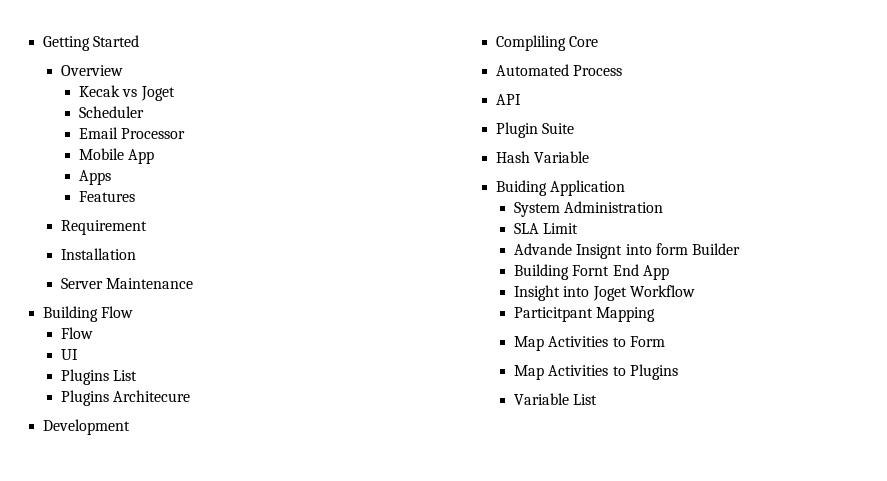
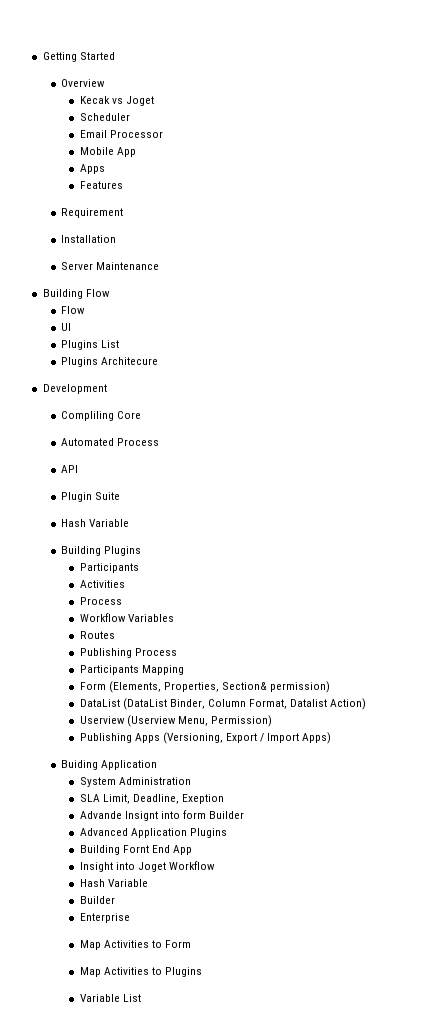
(590, 157) none -> [61,546,142,556] [79,563,139,573] [79,580,125,588] [79,597,122,605] [79,613,174,622] [79,631,115,639] [79,648,177,658] [79,665,184,675] [79,681,330,693] [79,698,367,710] [79,715,272,727] [79,732,332,744] // Building Plugins // Participants // Activities // Process // Workflow Variables // Routes // Publishing Process // Participants Mapping // Form (Elements, Properties, Section& permission) // DataList (DataList Binder, Column Format, Datalist Action) // Userview (Userview Menu, Permission) // Publishing Apps (Versioning, Export / Import Apps)
[543,223,579,234] Limit -> [102,794,224,804] Limit, Deadline, Exeption
(740, 249) none -> [79,828,227,838] // Advanced Application Plugins
[514,307,656,322] Particitpant Mapping -> [79,879,148,887] [79,896,115,904] [79,913,130,923] Hash Variable // Builder // Enterprise

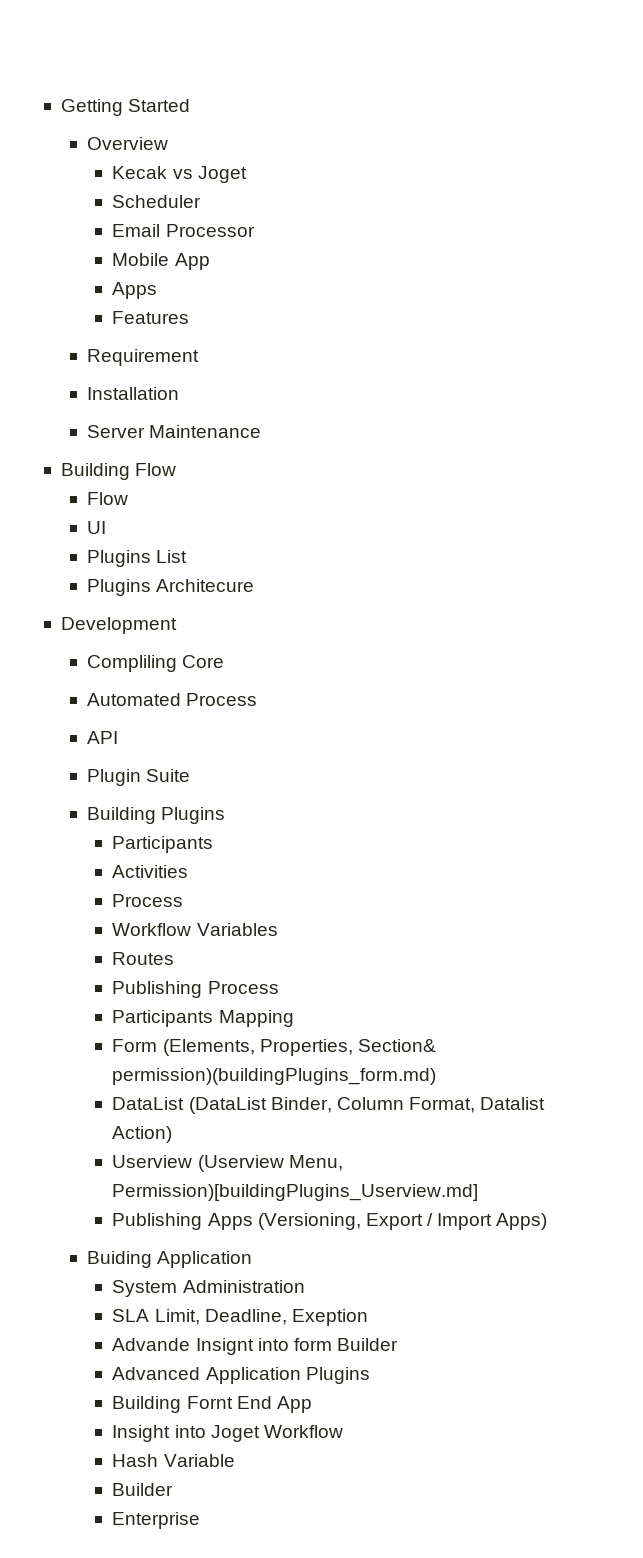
[61,519,130,527] // Hash Variable -> (190, 775) none
[269,681,330,693] permission) -> [112,1068,437,1085] permission)(buildingPlugins_form.md)
[210,715,272,727] Permission) -> [112,1184,479,1201] Permission)[buildingPlugins_Userview.md]
[79,940,191,950] [79,967,202,977] [79,994,141,1002] // Map Activities to Form // Map Activities to Plugins // Variable List -> (201, 1520) none

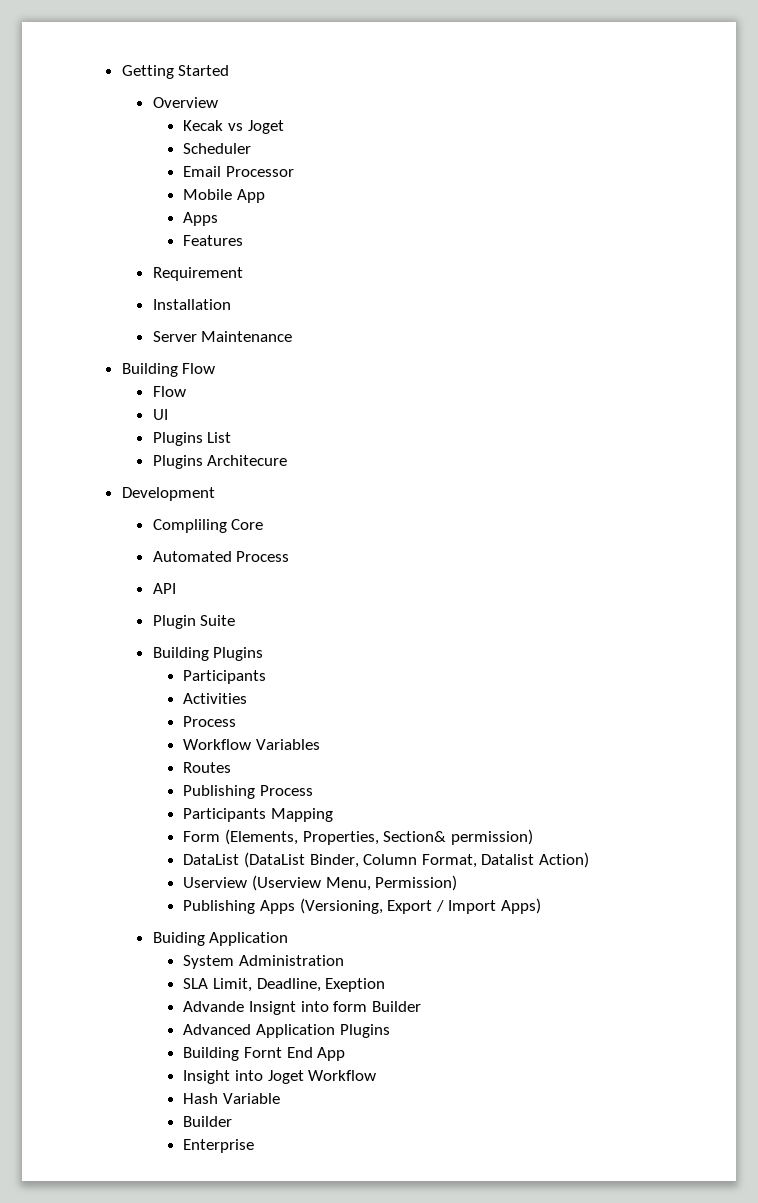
[112,1068,437,1085] permission)(buildingPlugins_form.md) -> [450,829,533,845] permission)
[112,1184,479,1201] Permission)[buildingPlugins_Userview.md] -> [375,875,458,891] Permission)

